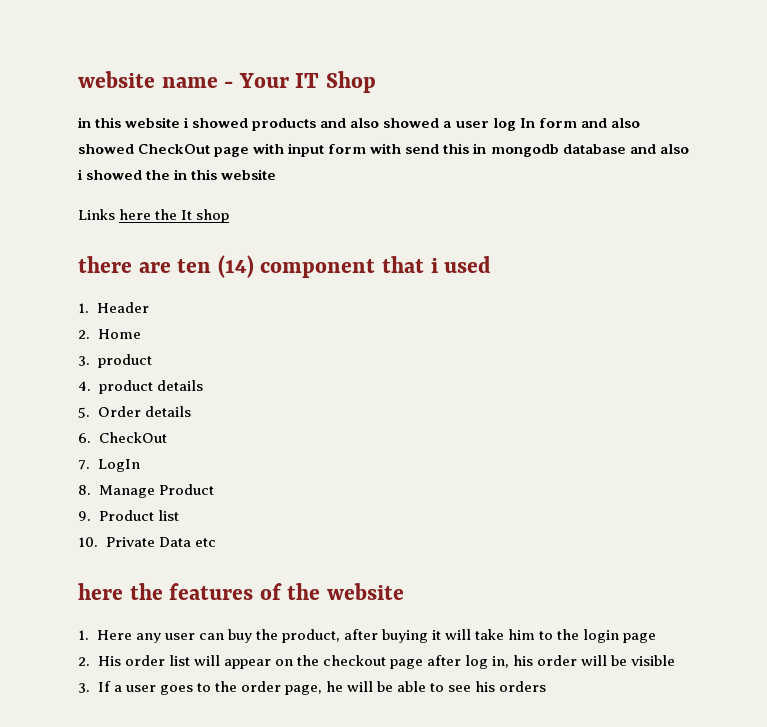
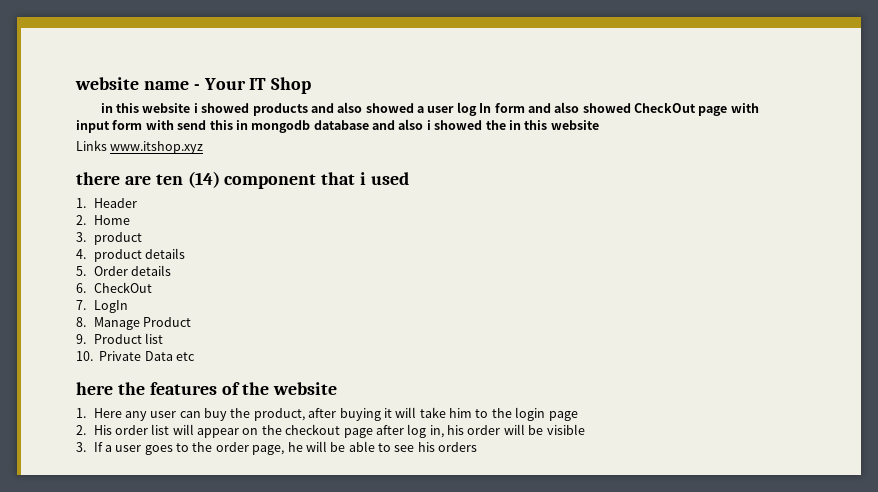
[119,209,230,223] here the It shop -> [110,141,204,154] www.itshop.xyz

